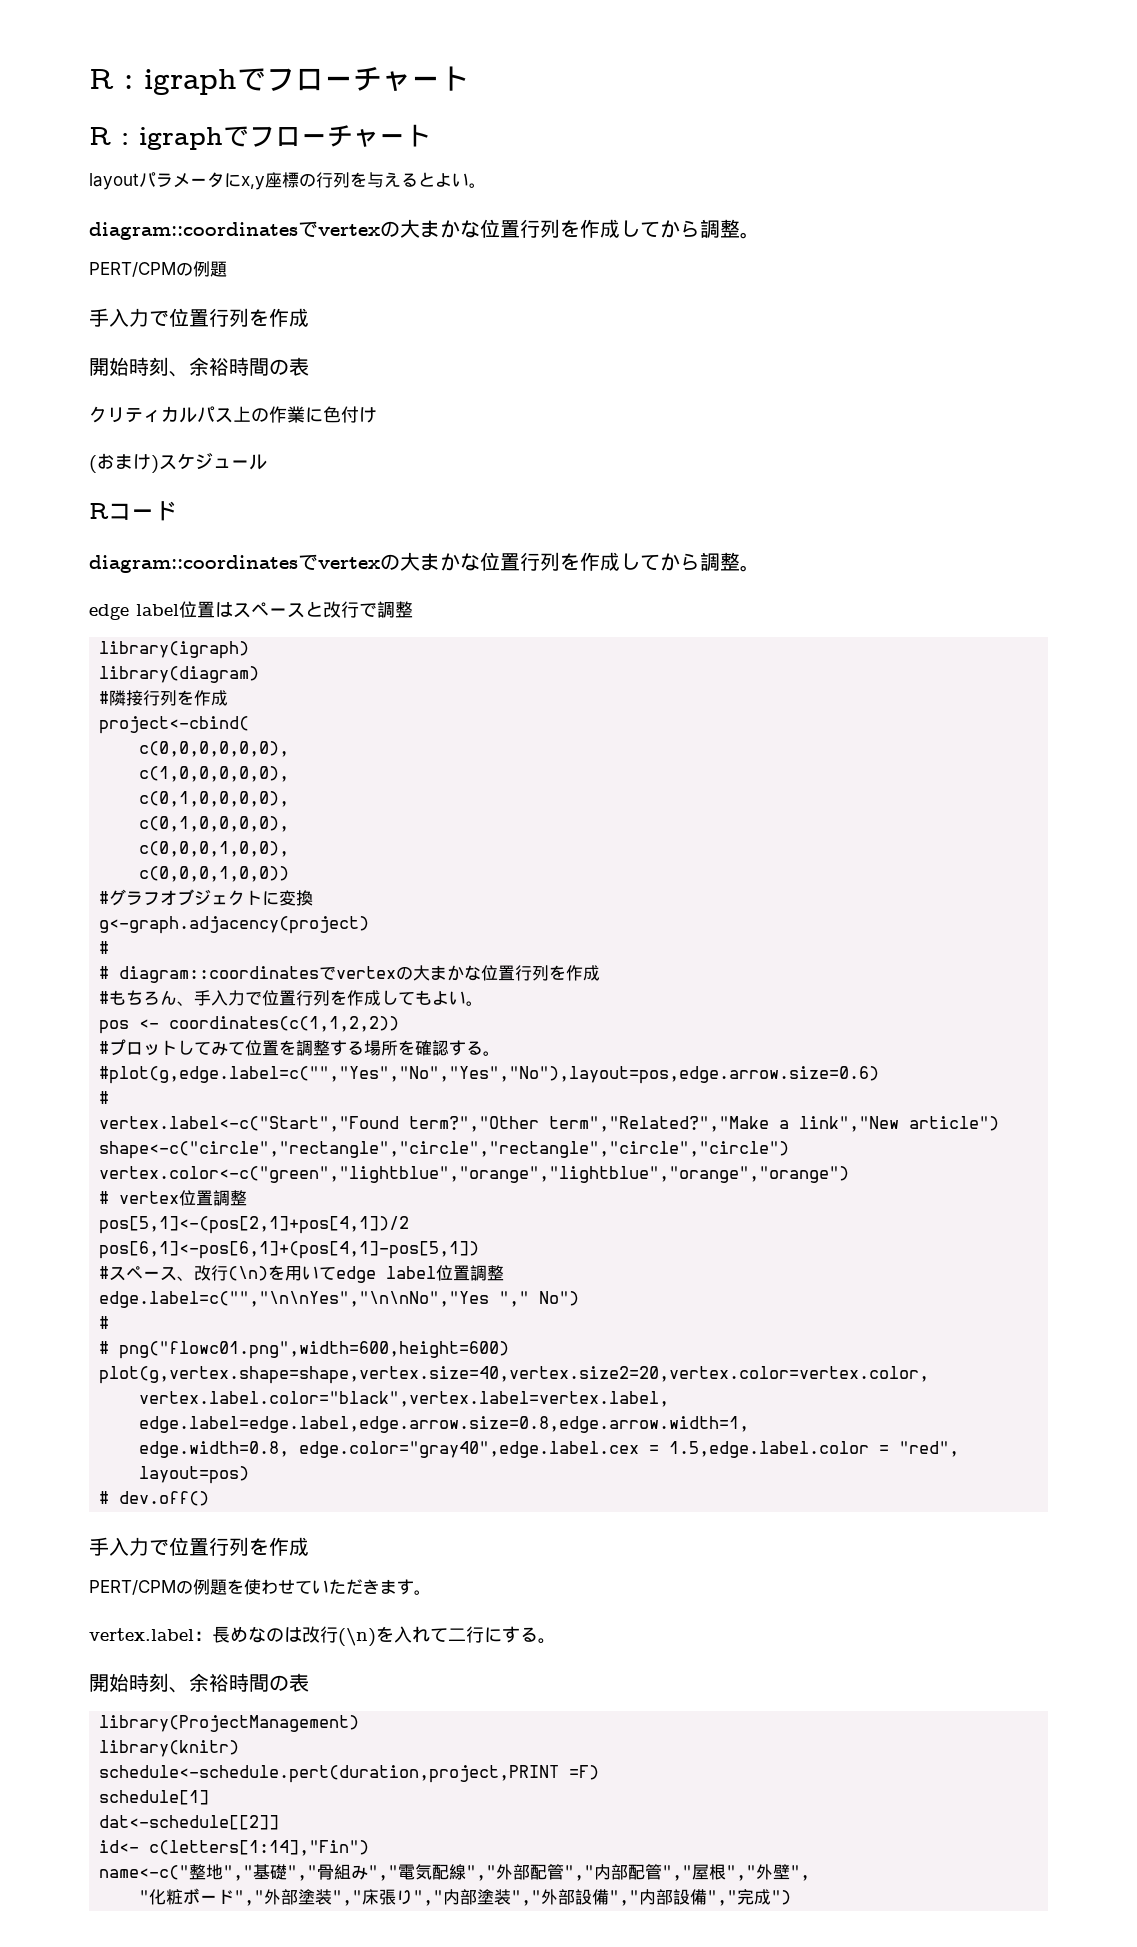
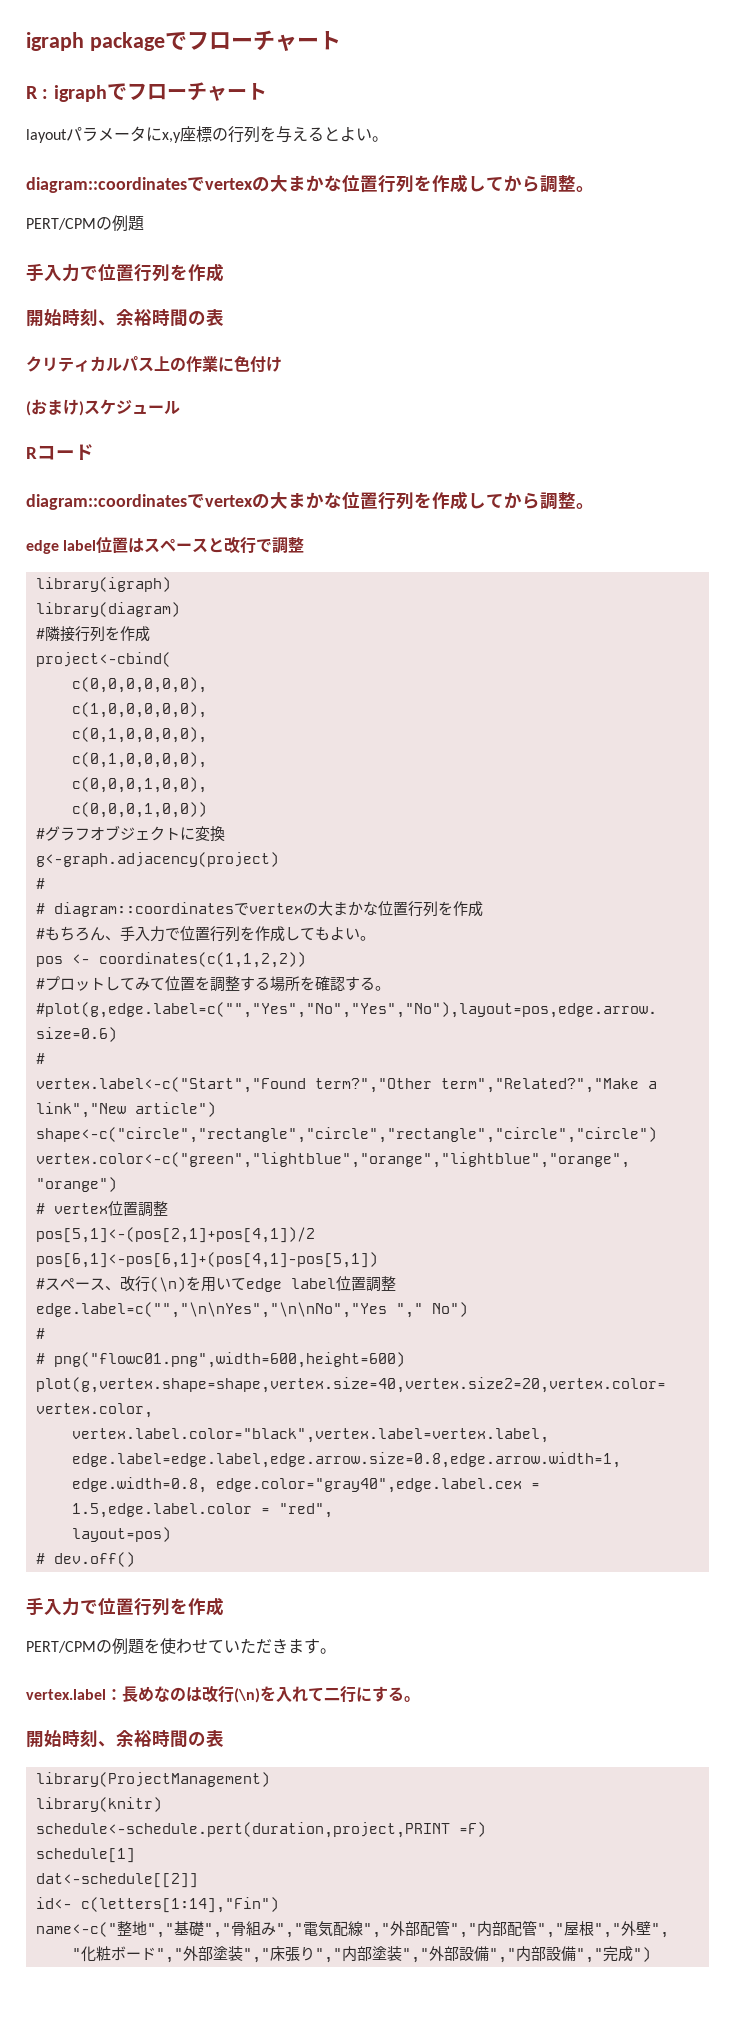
[89,69,237,95] R : igraph -> [26,32,165,51] igraph package

